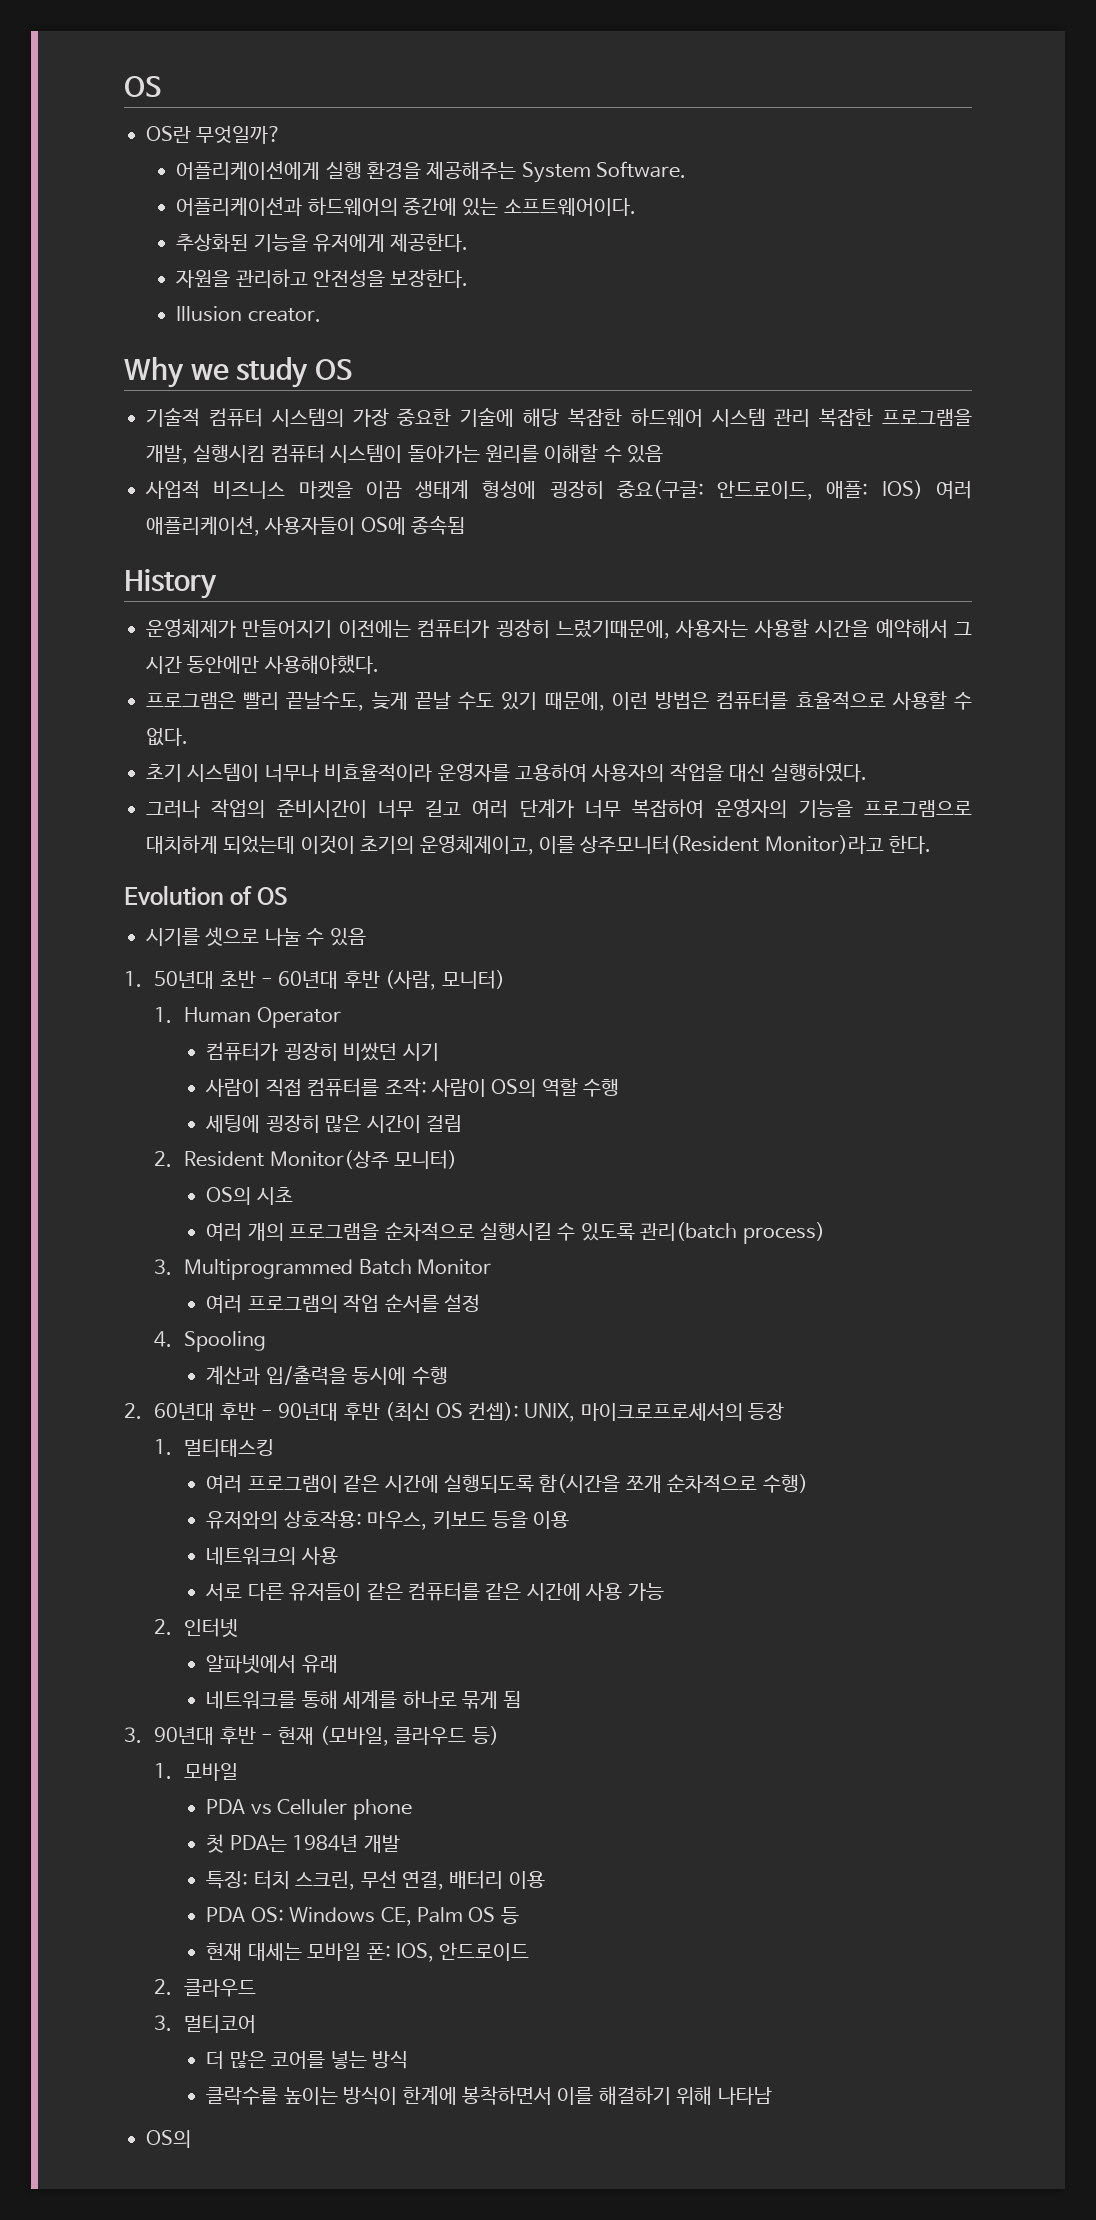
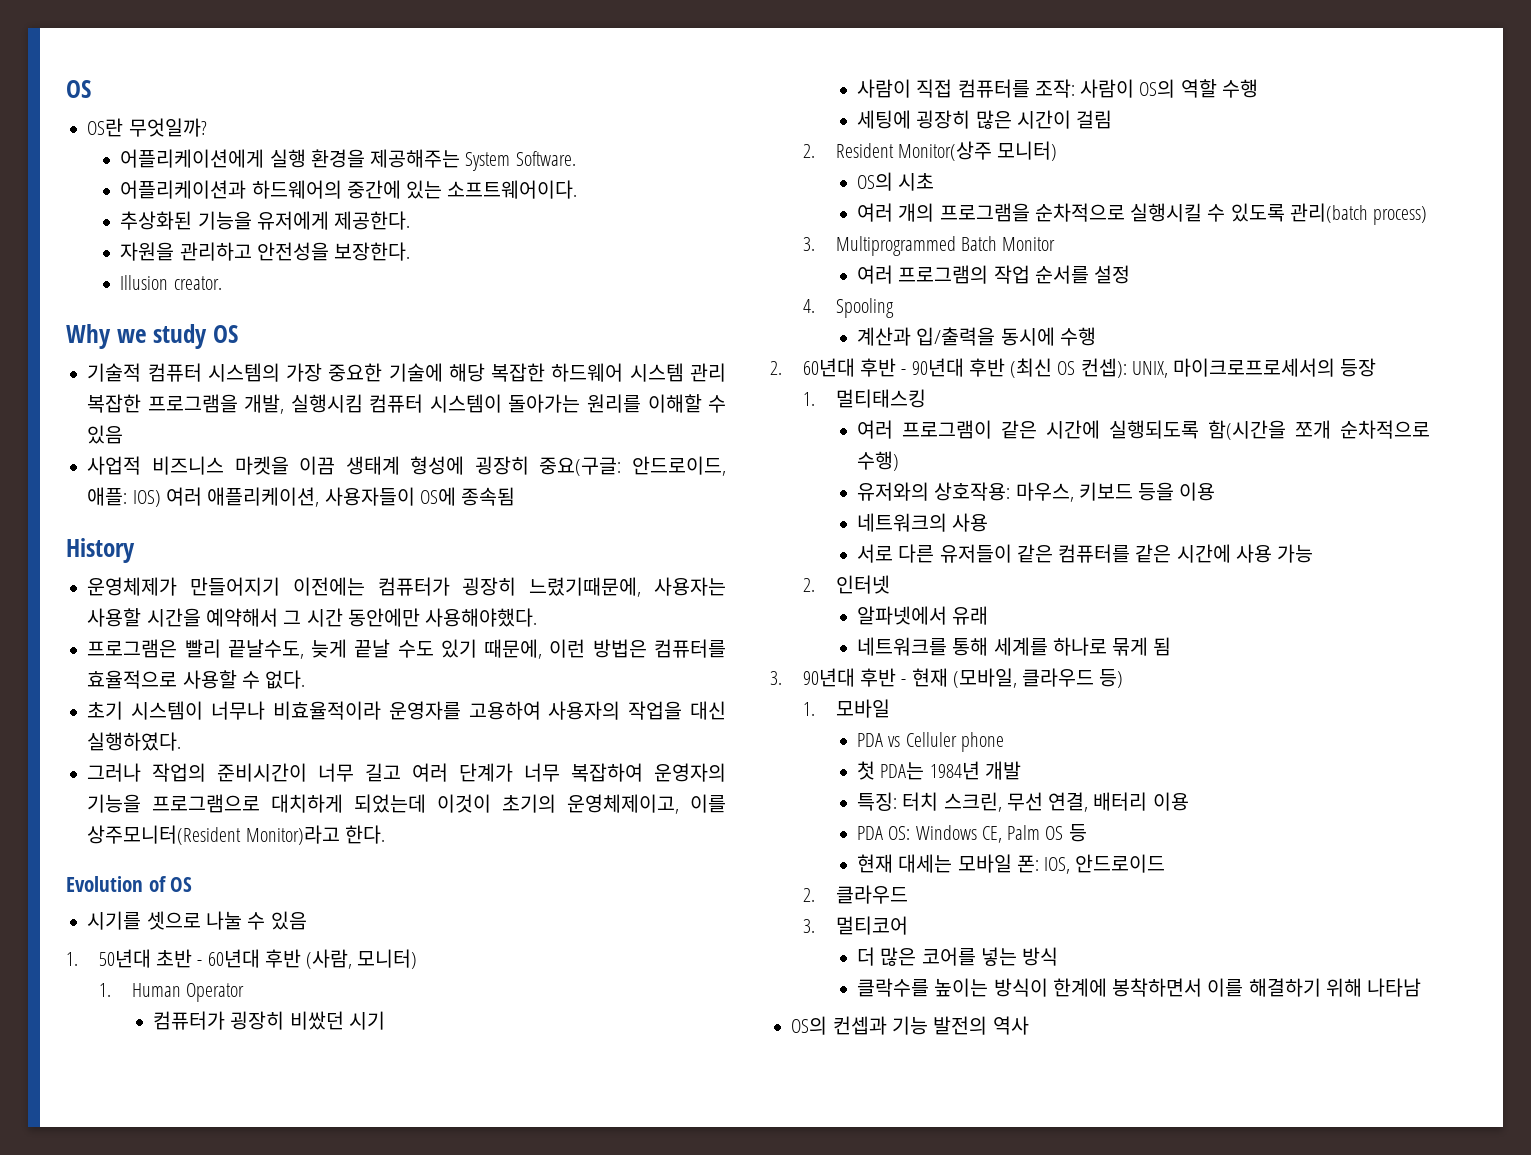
(191, 2139) none -> [832,1016,1029,1035] 컨셉과 기능 발전의 역사

